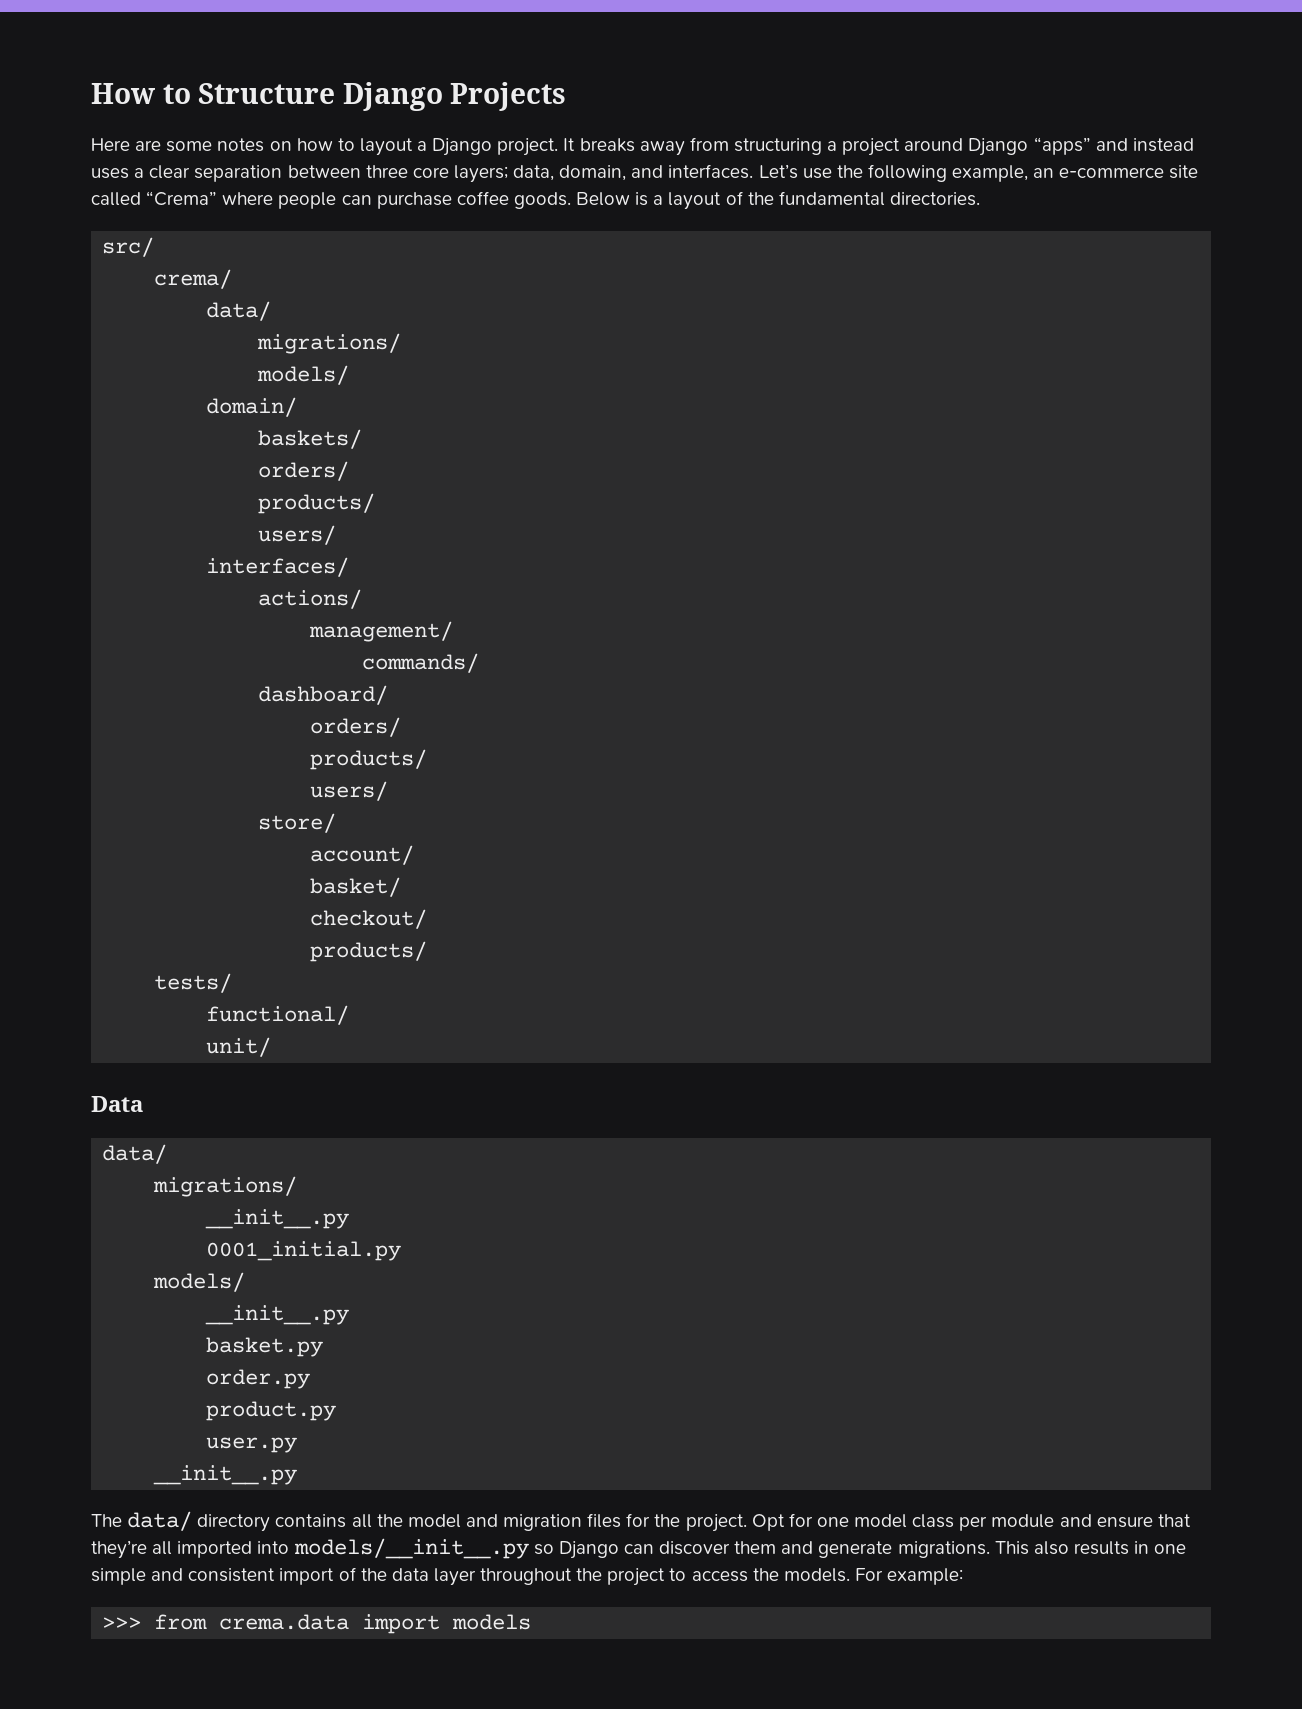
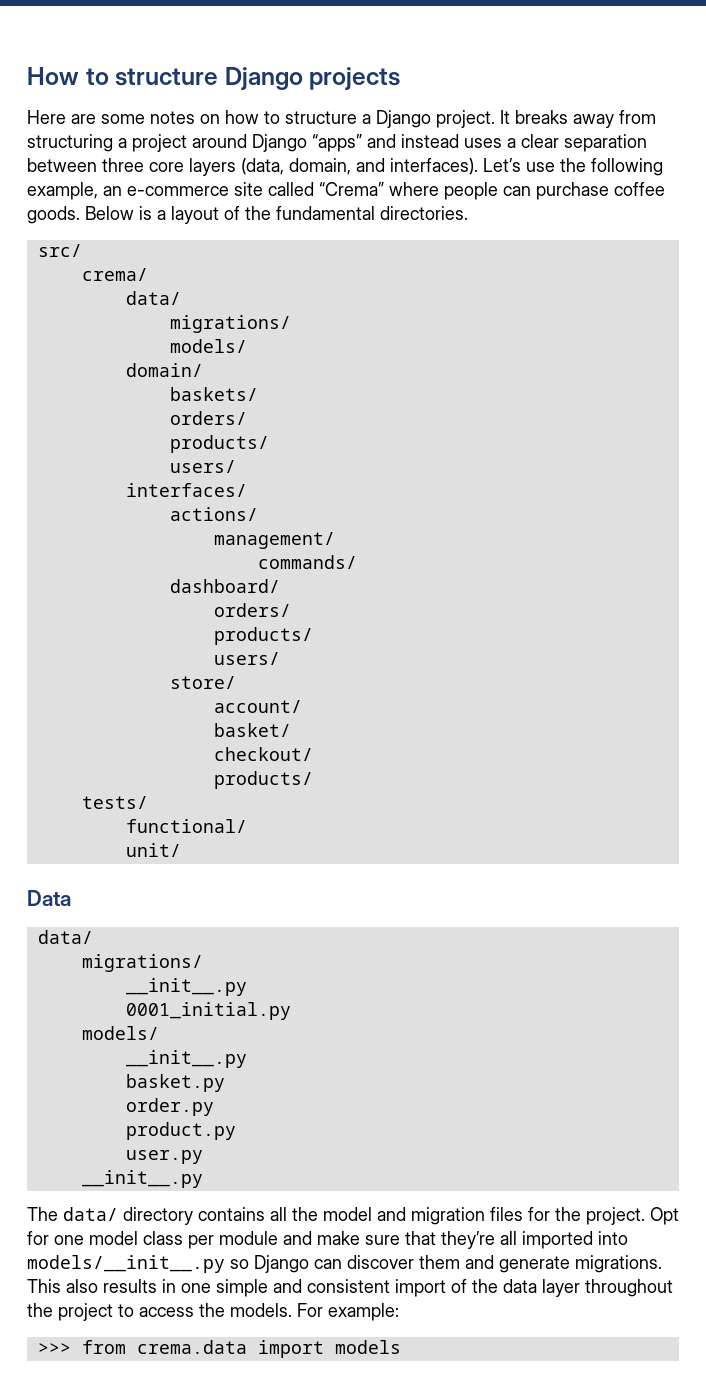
[198,82,567,111] Structure Django Projects -> [115,67,401,90] structure Django projects
[359,138,413,156] layout -> [285,111,357,124] structure
[453,165,555,183] layers; data, -> [189,158,284,176] layers (data,
[668,164,754,179] interfaces. -> [390,158,478,175] interfaces).
[1096,1516,1153,1528] ensure -> [317,1231,400,1245] make sure

